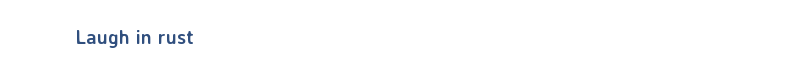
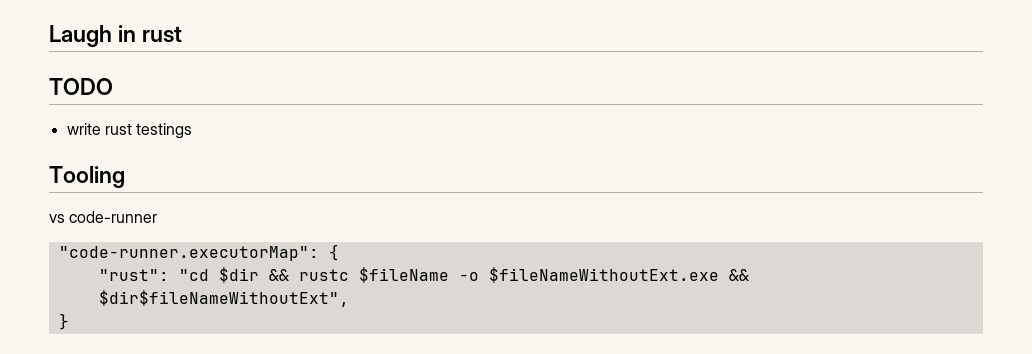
(194, 37) none -> [49,78,113,95] [66,123,193,139] [49,166,125,188] [49,211,158,223] [58,244,339,261] [98,267,749,283] [98,290,349,307] [58,313,69,330] // TODO // write rust testings // Tooling // vs code-runner // "code-runner.executorMap": { // "rust": "cd $dir && rustc $fileName -o $fileNameWithoutExt.exe && $dir$fileNameWithoutExt", // }

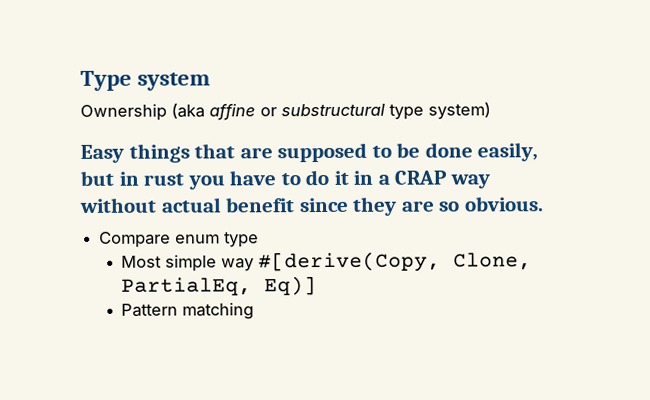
[49,25,183,47] [49,78,113,95] [66,123,193,139] [49,166,125,188] [49,211,158,223] [58,244,339,261] [98,267,749,283] [98,290,349,307] [58,313,69,330] Laugh in rust // TODO // write rust testings // Tooling // vs code-runner // "code-runner.executorMap": { // "rust": "cd $dir && rustc $fileName -o $fileNameWithoutExt.exe && $dir$fileNameWithoutExt", // } -> [80,70,212,91] [80,102,491,121] [80,142,539,163] [80,169,490,190] [79,196,544,216] [99,231,260,248] [121,251,533,273] [121,276,318,296] [121,302,255,320] Type system // Ownership (aka affine or substructural type system) // Easy things that are supposed to be done easily, but in rust you have to do it in a CRAP way without actual benefit since they are so obvious. // Compare enum type // Most simple way #[derive(Copy, Clone, PartialEq, Eq)] // Pattern matching

